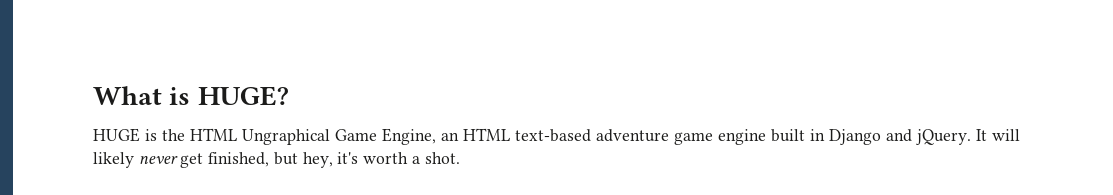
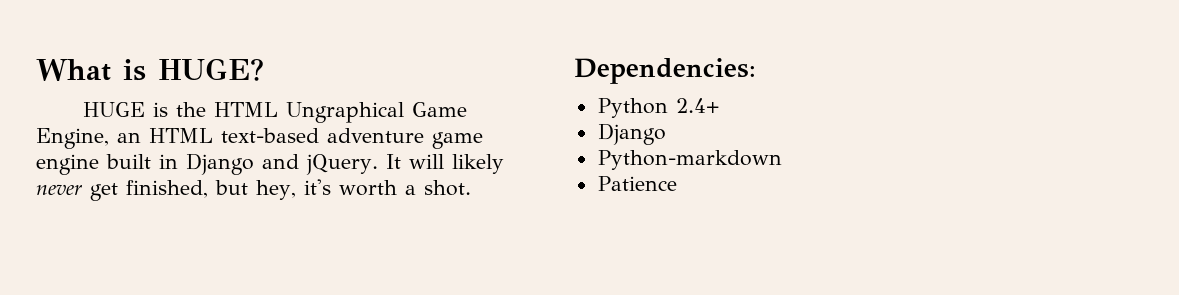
(460, 158) none -> [574,58,756,84] [597,98,719,118] [597,123,666,145] [597,150,782,170] [597,176,677,191] // Dependencies: // Python 2.4+ // Django // Python-markdown // Patience

